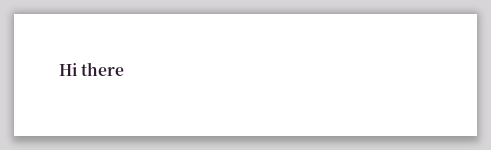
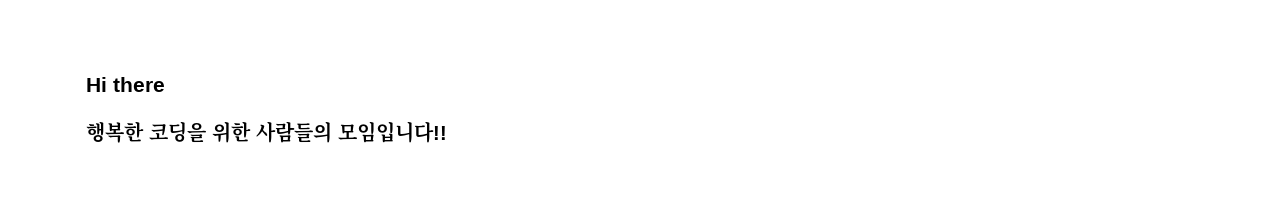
(125, 69) none -> [86,121,447,143] // 행복한 코딩을 위한 사람들의 모임입니다!!

